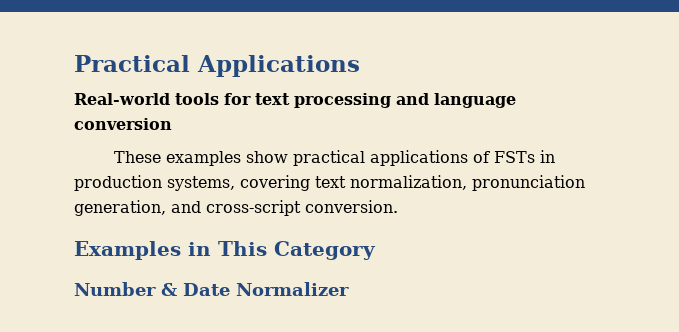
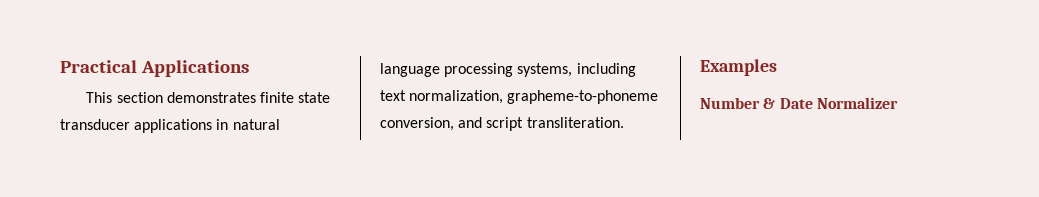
[74,93,516,108] [74,118,172,130] [114,150,556,166] [74,175,585,191] [74,200,398,216] [74,241,376,260] Real-world tools for text processing and language conversion // These examples show practical applications of FSTs in production systems, covering text normalization, pronunciation generation, and cross-script conversion. // Examples in This Category -> [86,92,331,103] [60,119,280,133] [380,63,636,77] [380,90,659,104] [380,117,624,131] [700,59,777,76] This section demonstrates finite state transducer applications in natural language processing systems, including text normalization, grapheme-to-phoneme conversion, and script transliteration. // Examples

